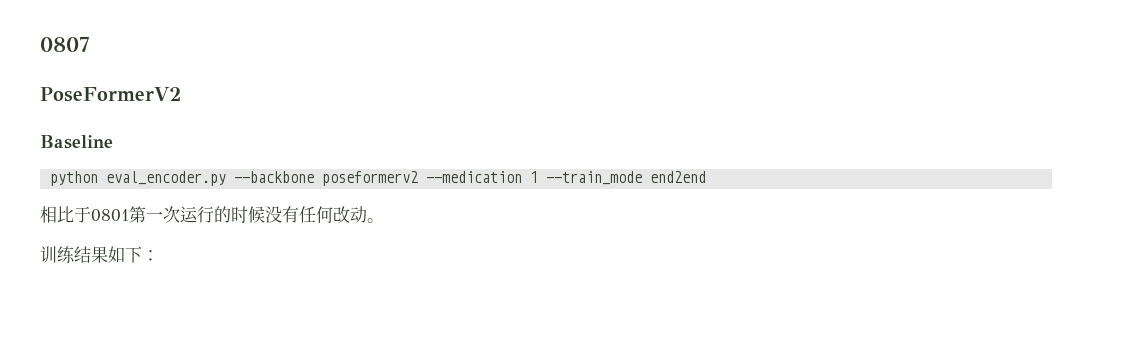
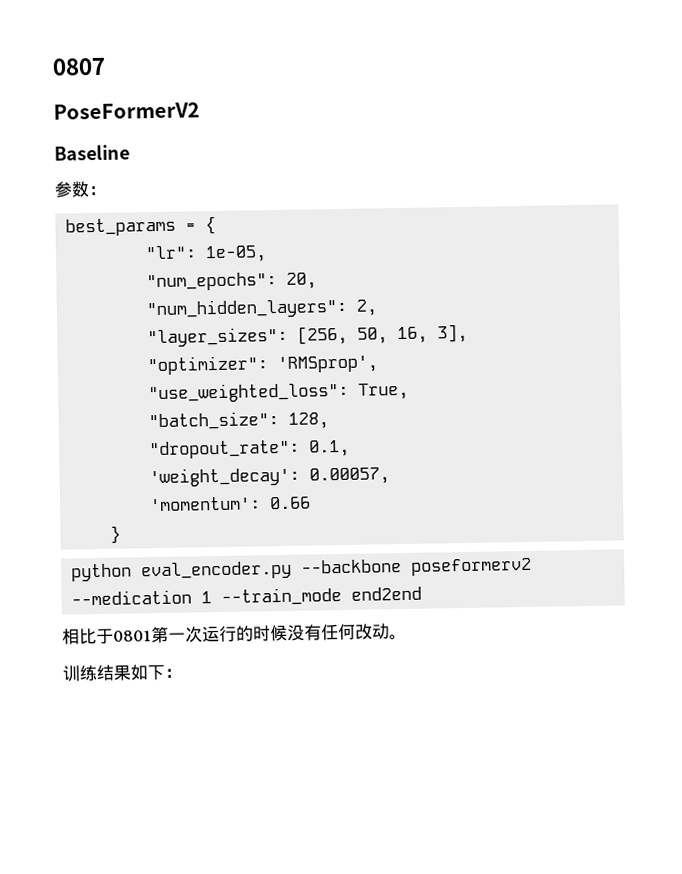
(113, 142) none -> [54,181,106,198] [65,216,217,237] [145,245,268,263] [146,272,318,292] [146,297,379,320] [147,323,469,348] [147,355,379,376] [148,381,410,404] [148,411,330,431] [149,439,351,460] [149,466,391,488] [149,496,312,512] [110,525,122,544] // 参数： // best_params = { // "lr": 1e-05, // "num_epochs": 20, // "num_hidden_layers": 2, // "layer_sizes": [256, 50, 16, 3], // "optimizer": 'RMSprop', // "use_weighted_loss": True, // "batch_size": 128, // "dropout_rate": 0.1, // 'weight_decay': 0.00057, // 'momentum': 0.66 // }

